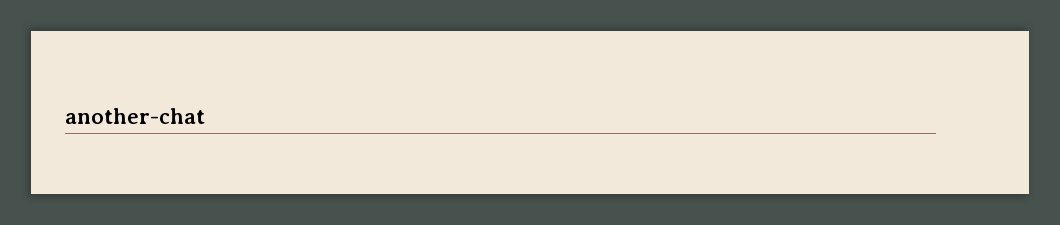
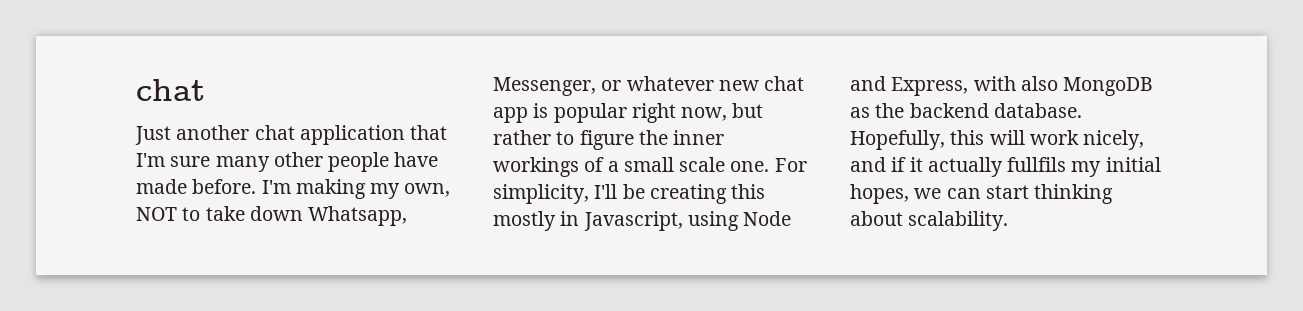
[65,108,205,124] another-chat -> [136,79,205,101] [135,125,448,145] [136,152,439,172] [136,179,451,199] [136,206,408,226] [493,76,805,96] [493,103,764,123] [493,130,725,150] [493,157,807,177] [493,184,766,204] [493,211,792,231] [850,76,1154,96] [850,103,1082,118] [850,130,1145,150] [850,157,1161,177] [850,184,1114,204] [850,211,1009,231] chat // Just another chat application that I'm sure many other people have made before. I'm making my own, NOT to take down Whatsapp, Messenger, or whatever new chat app is popular right now, but rather to figure the inner workings of a small scale one. For simplicity, I'll be creating this mostly in Javascript, using Node and Express, with also MongoDB as the backend database. Hopefully, this will work nicely, and if it actually fullfils my initial hopes, we can start thinking about scalability.

